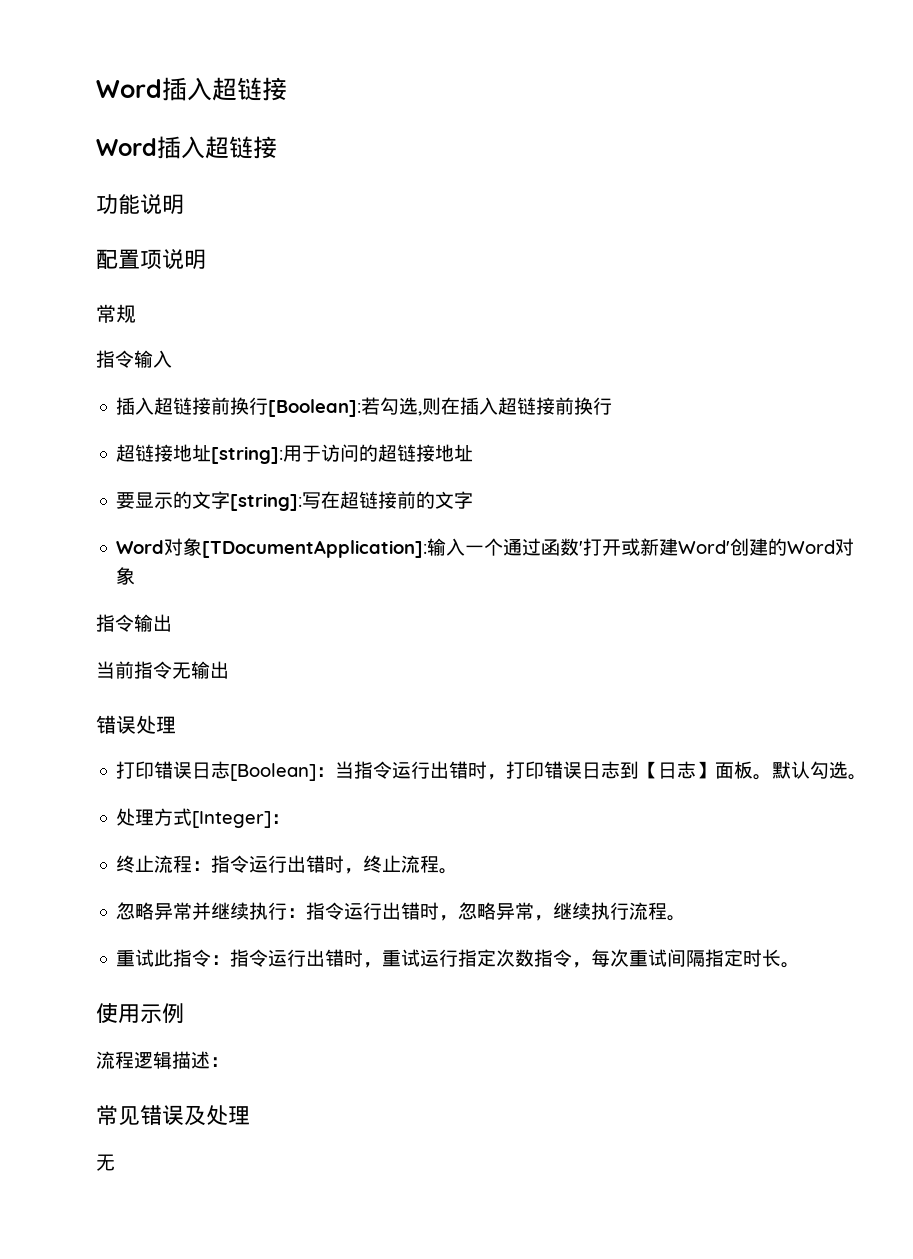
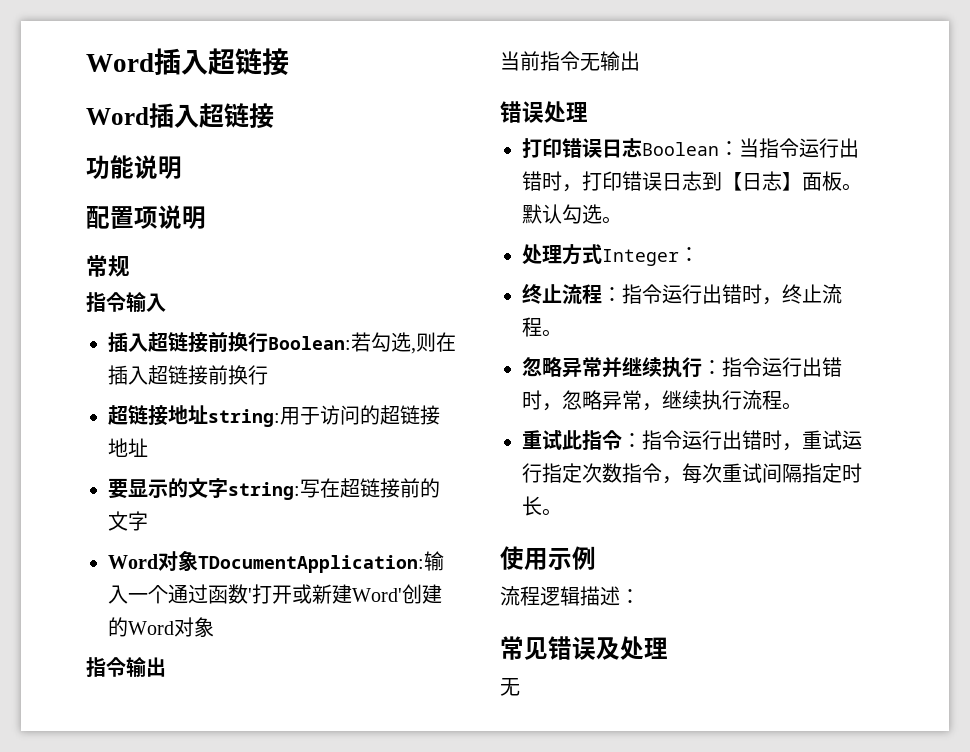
[268,399,362,417] [Boolean]: -> [268,336,351,350] Boolean:
[211,446,284,464] [string]: -> [208,409,280,427] string:
[230,493,303,511] [string]: -> [228,482,300,500] string:
[202,540,428,558] [TDocumentApplication]: -> [198,555,424,573] TDocumentApplication:
[230,763,317,781] [Boolean] -> [642,142,719,156] Boolean
[192,811,272,828] [Integer] -> [602,249,679,266] Integer

